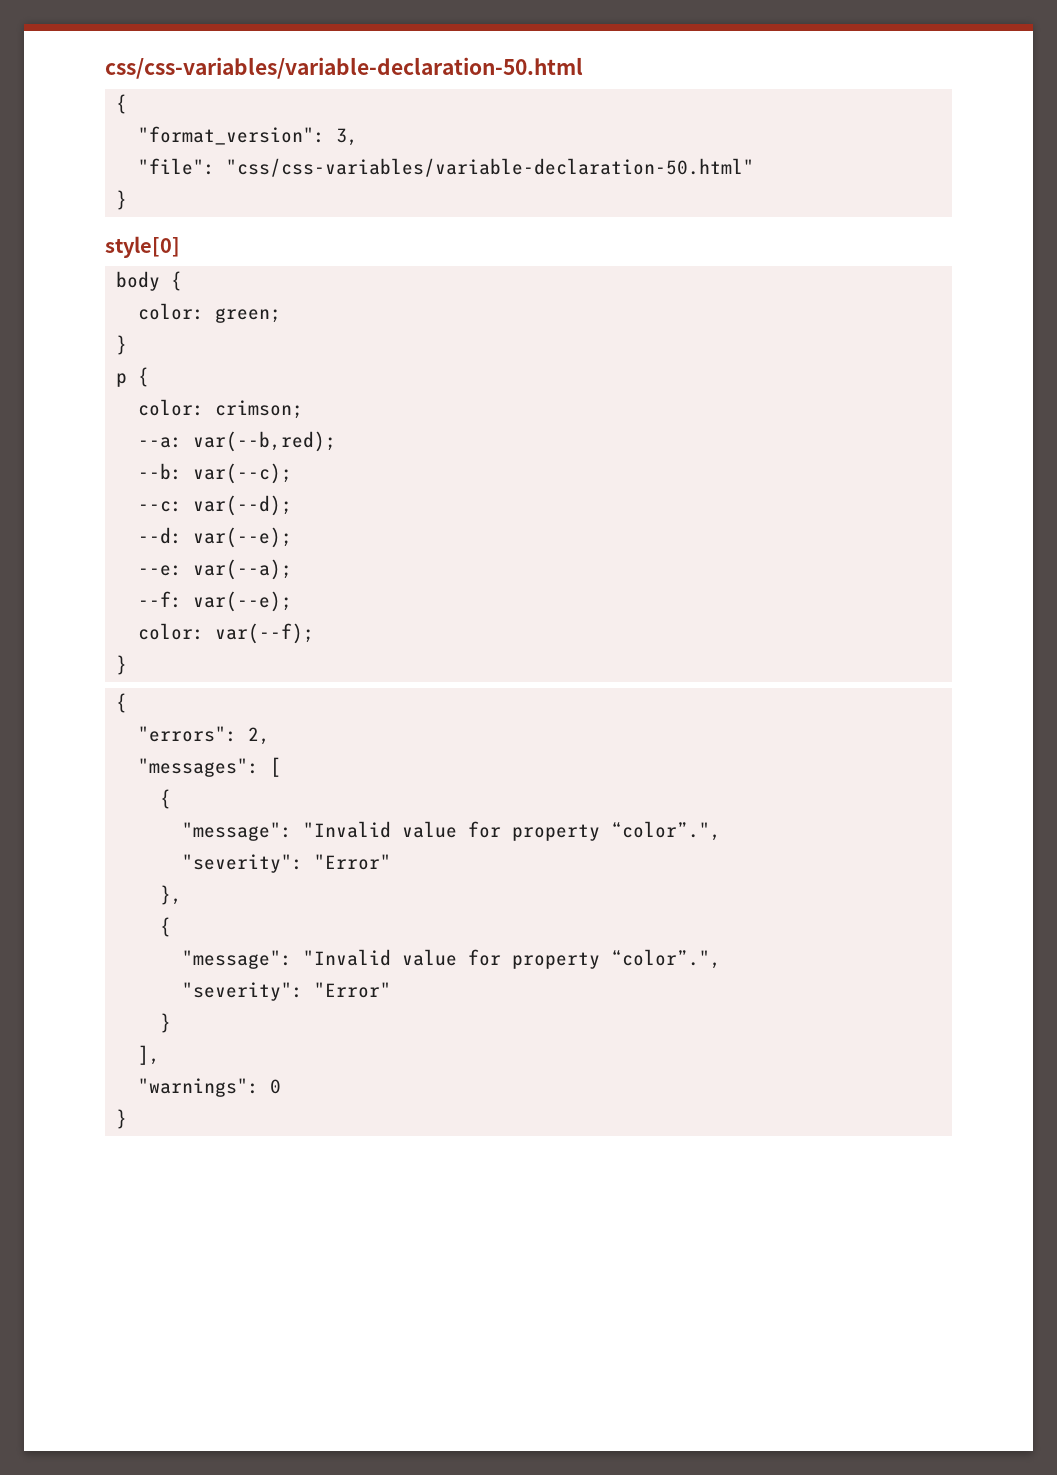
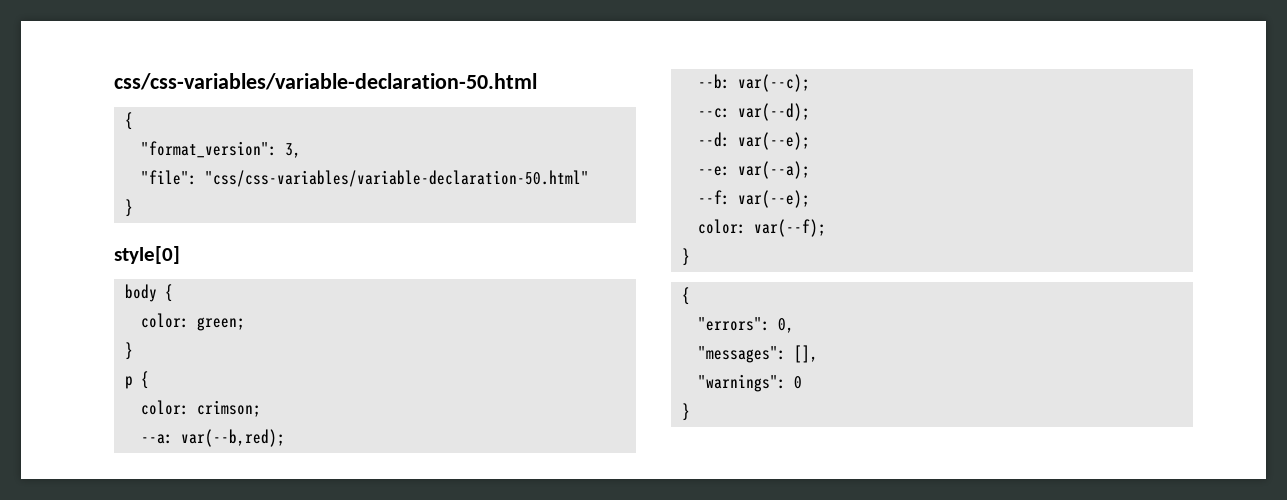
[247,727,270,745] 2, -> [778,318,795,333] 0,
[269,757,281,777] [159,789,171,809] [181,821,721,841] [181,854,391,873] [159,885,182,905] [159,917,171,937] [181,949,721,969] [181,982,391,1001] [159,1013,171,1033] [137,1045,160,1065] [ // { // "message": "Invalid value for property “color”.", // "severity": "Error" // }, // { // "message": "Invalid value for property “color”.", // "severity": "Error" // } // ], -> [794,345,819,363] [],

